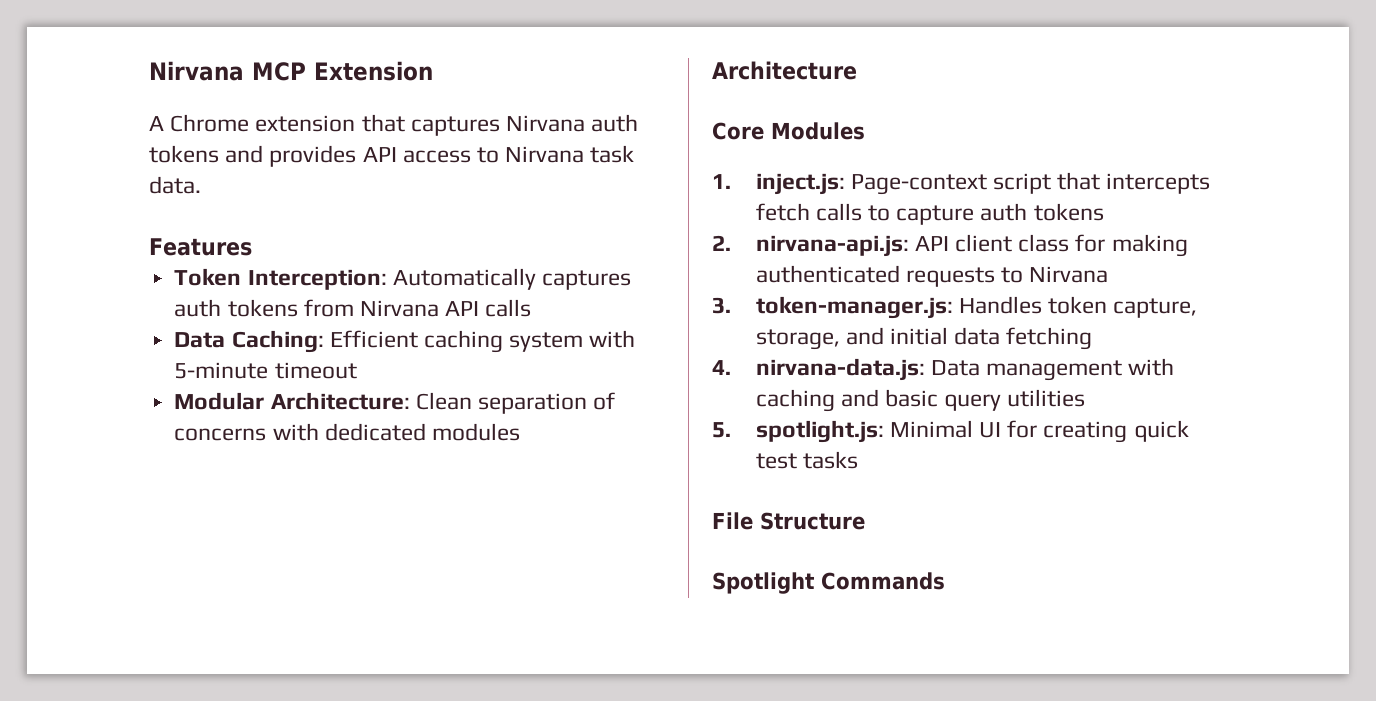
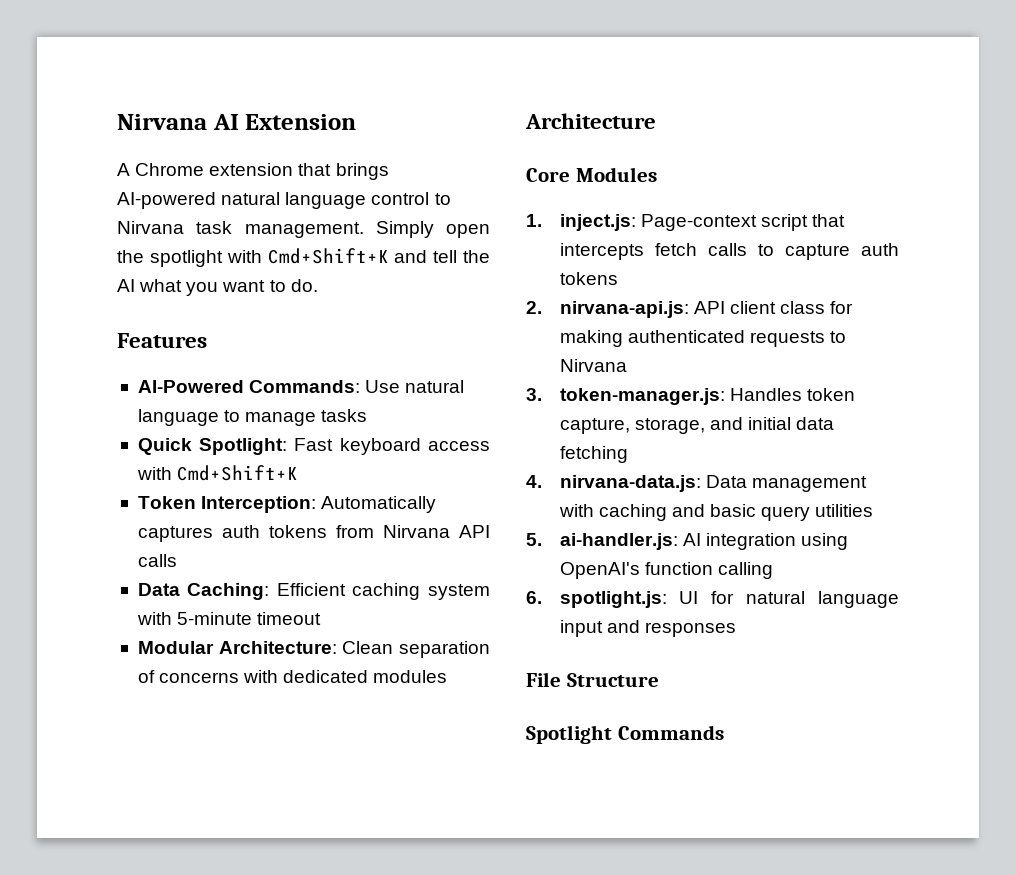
[149,61,306,81] Nirvana MCP -> [117,114,239,130] Nirvana AI
[410,114,639,136] [149,145,635,167] [149,176,201,194] [149,238,252,256] captures Nirvana auth tokens and provides API access to Nirvana task data. // Features -> [335,163,389,180] [117,192,451,209] [117,221,490,238] [117,248,490,267] [117,279,318,296] [117,333,207,348] [137,380,465,393] [137,409,368,426] [137,438,491,455] [136,465,299,481] brings AI-powered natural language control to Nirvana task management. Simply open the spotlight with Cmd+Shift+K and tell the AI what you want to do. // Features // AI-Powered Commands: Use natural language to manage tasks // Quick Spotlight: Fast keyboard access with Cmd+Shift+K
[755,420,1189,443] [755,451,858,469] spotlight.js: Minimal UI for creating quick test tasks -> [559,533,848,550] [559,562,773,579] [526,591,899,608] [559,620,736,637] ai-handler.js: AI integration using OpenAI's function calling // 6. spotlight.js: UI for natural language input and responses

